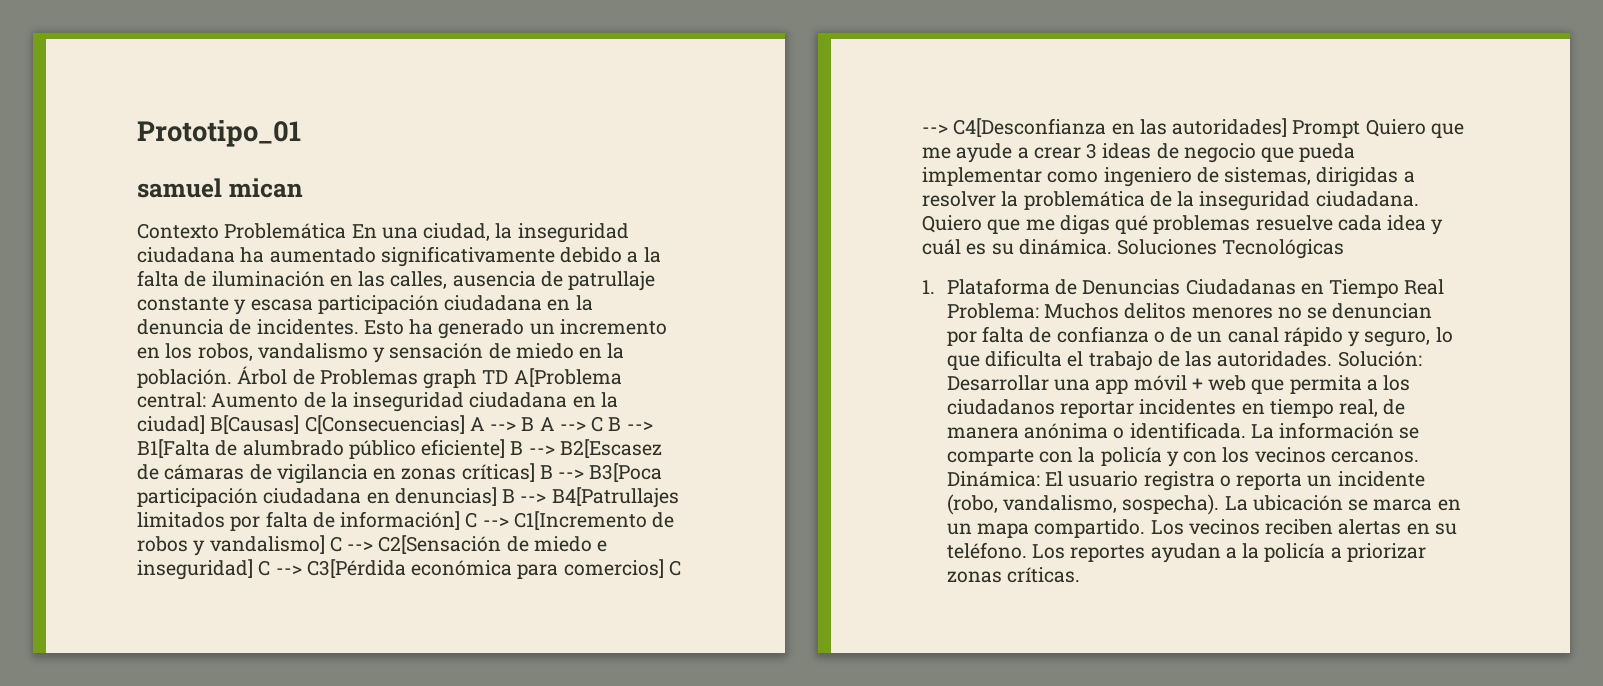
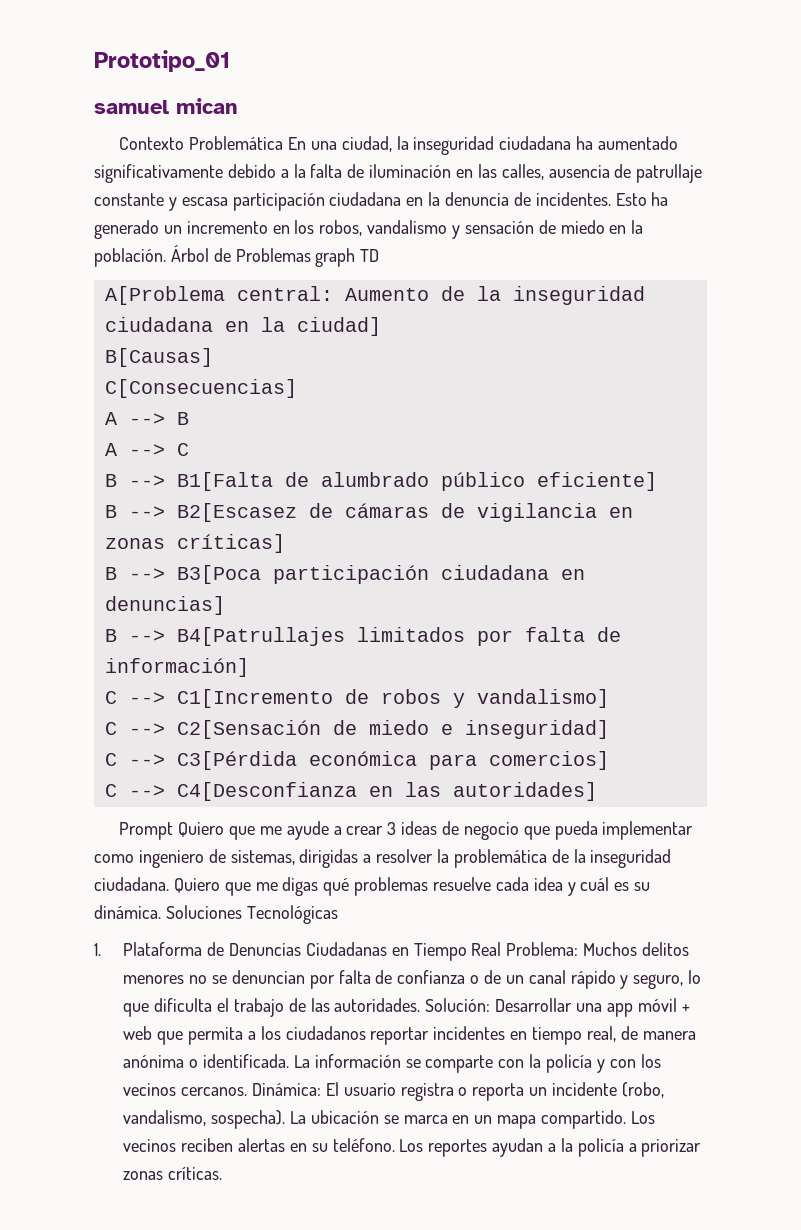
(509, 377) none -> (380, 255) //
(205, 424) none -> (381, 326) //
(300, 424) none -> (213, 357) //
(465, 424) none -> (297, 388) //
(535, 424) none -> (189, 418) //
(604, 424) none -> (189, 449) //
(506, 448) none -> (657, 481) //
(535, 472) none -> (285, 543) //
(497, 496) none -> (225, 605) //
(461, 520) none -> (249, 667) //
(325, 544) none -> (609, 698) //
(253, 569) none -> (609, 729) //
(664, 568) none -> (609, 760) //
(1288, 127) none -> (597, 791) //

